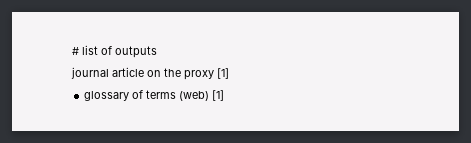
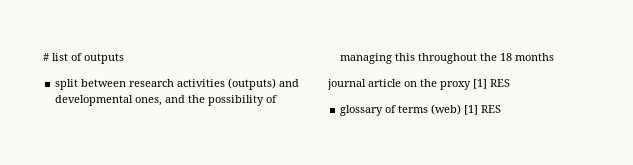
(157, 52) none -> [55,78,300,90] [55,95,278,106] [340,53,555,64] // split between research activities (outputs) and developmental ones, and the possibility of managing this throughout the 18 months
(229, 73) none -> [490,79,510,87] RES
(225, 95) none -> [481,105,502,113] RES

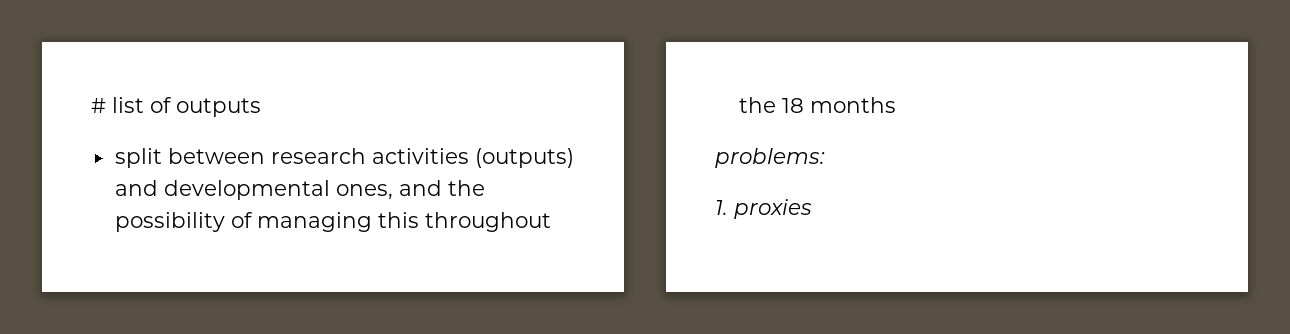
[327,79,510,90] [340,104,502,116] journal article on the proxy [1] RES // glossary of terms (web) [1] RES -> [715,148,825,168] [715,199,812,219] problems: // 1. proxies

